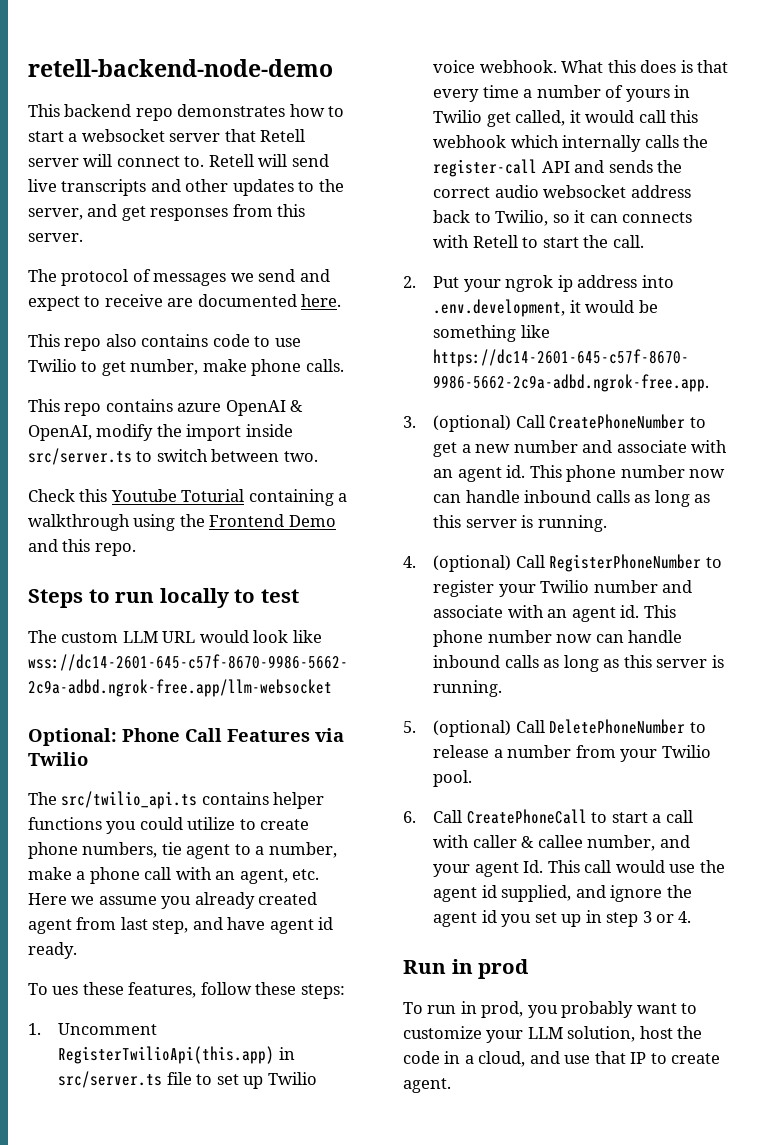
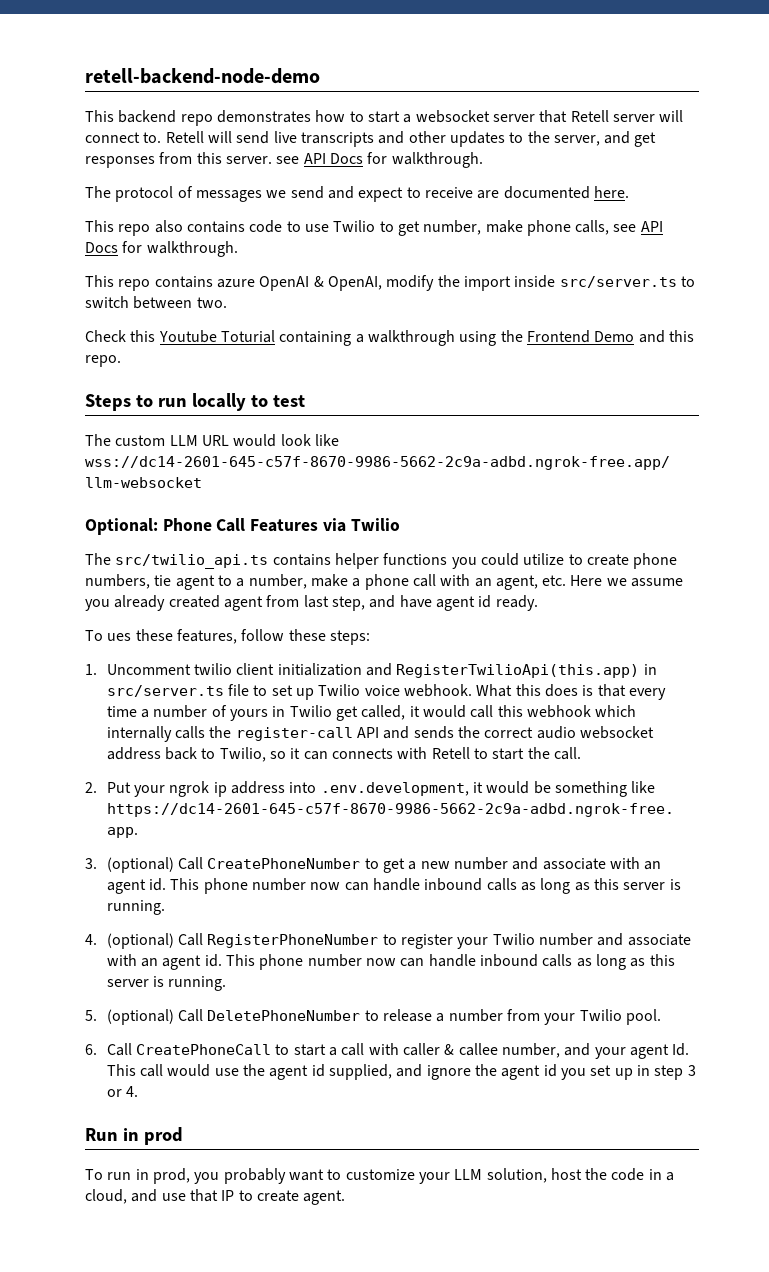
(83, 237) none -> [276,152,483,168] see API Docs for walkthrough.
[305,359,344,372] calls. -> [575,220,663,235] [85,241,238,257] calls, see API Docs for walkthrough.
(158, 1029) none -> [194,663,393,676] twilio client initialization and

